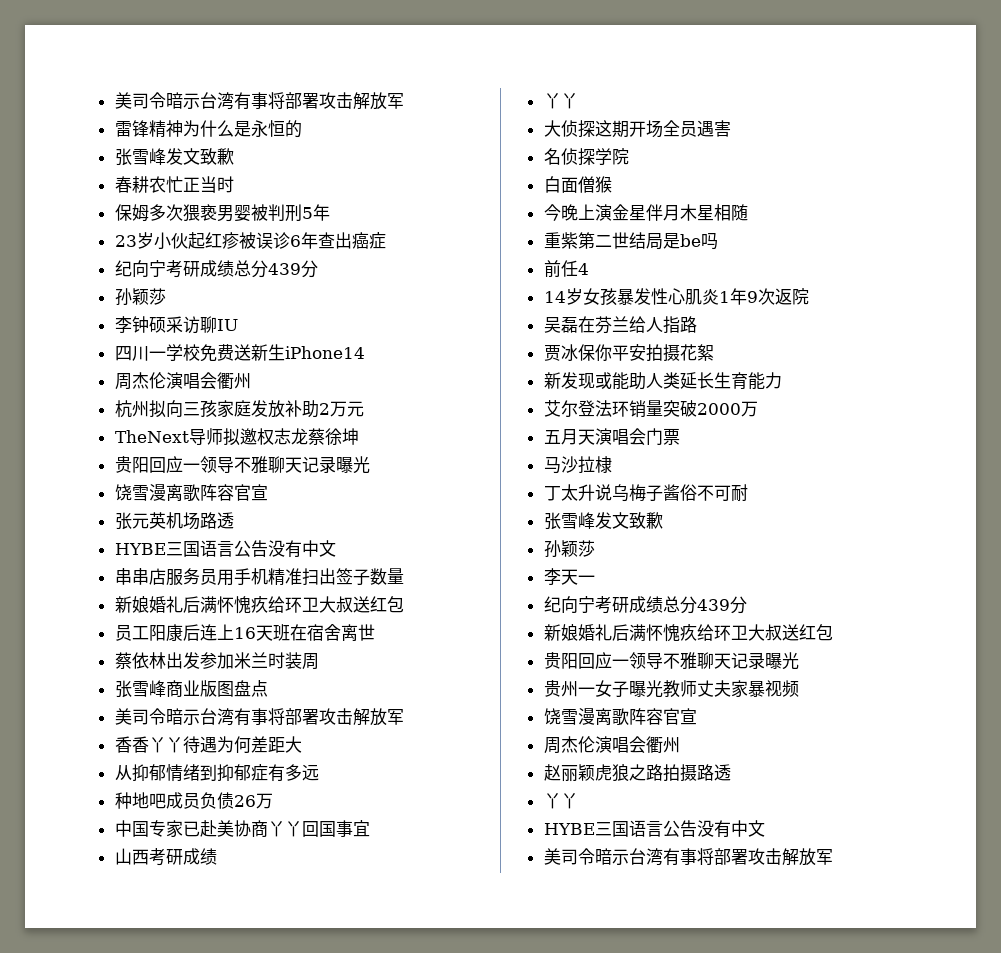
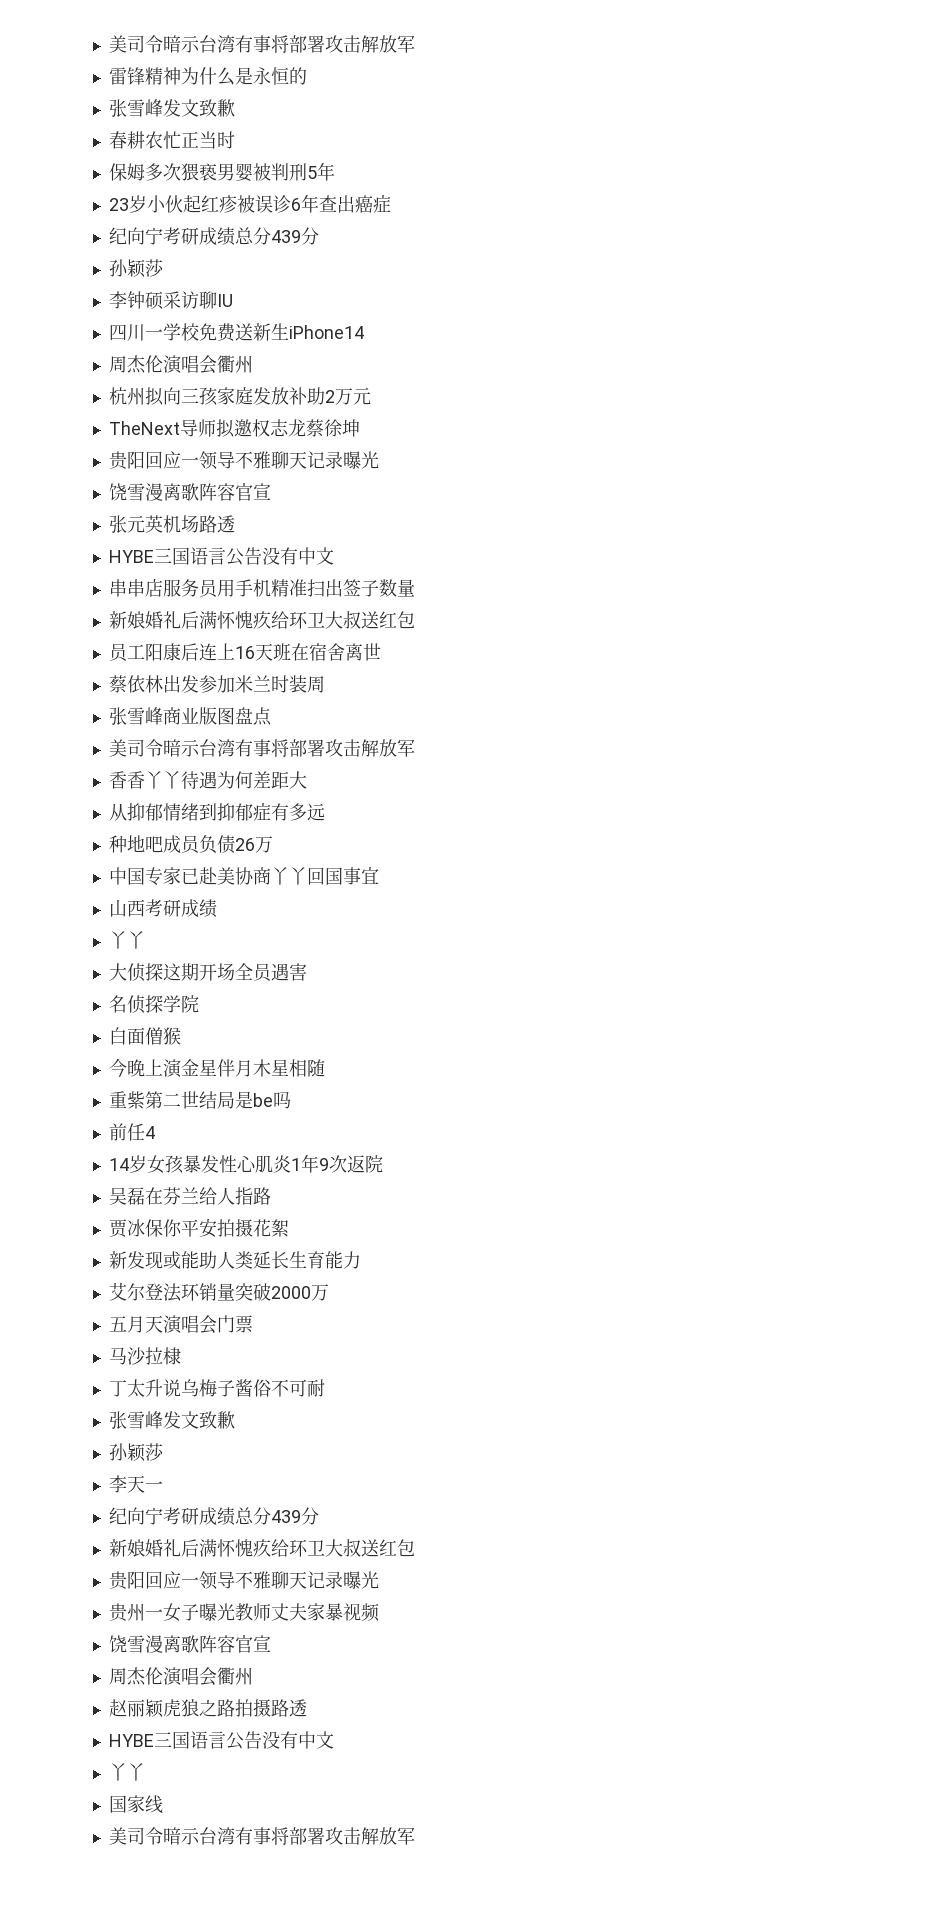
[543,793,578,809] [543,820,765,838] // 丫丫 // HYBE三国语言公告没有中文 -> [108,1731,334,1750] [108,1763,145,1781] [108,1795,163,1814] // HYBE三国语言公告没有中文 // 丫丫 // 国家线

